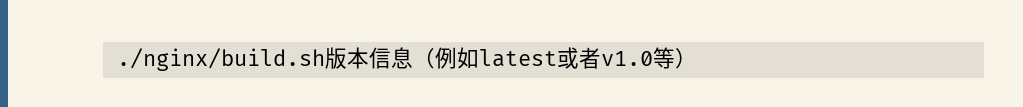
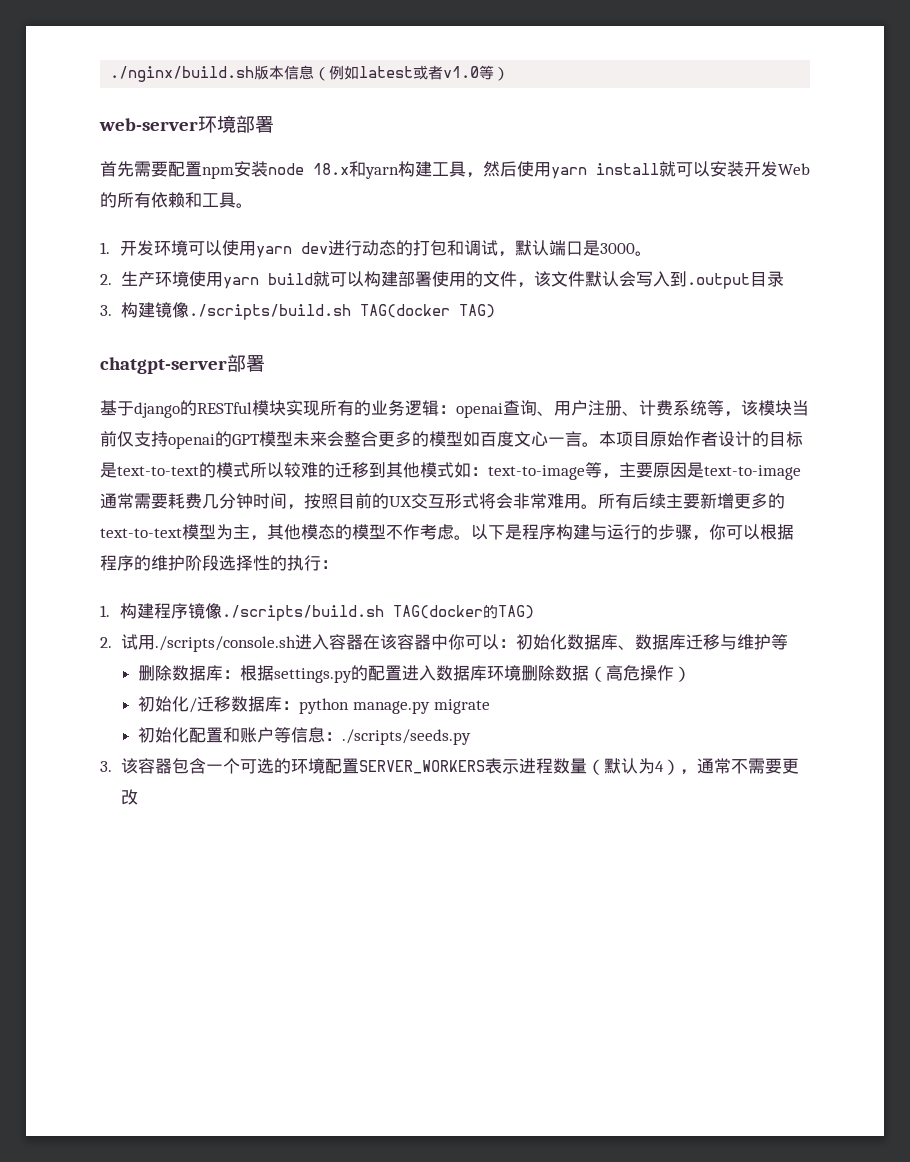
(697, 58) none -> [99,115,274,133] [100,161,810,179] [100,192,253,208] [100,240,652,258] [100,271,784,289] [100,302,495,320] [100,354,265,374] [100,400,809,418] [100,431,803,449] [100,462,801,480] [100,493,785,510] [100,524,794,541] [100,555,338,571] [100,603,534,621] [100,634,788,652] [138,665,692,683] [138,696,490,714] [138,727,472,745] [100,758,799,775] [120,789,138,805] // web-server环境部署 // 首先需要配置npm安装node 18.x和yarn构建工具，然后使用yarn install就可以安装开发Web的所有依赖和工具。 // 1.开发环境可以使用yarn dev进行动态的打包和调试，默认端口是3000。 // 2.生产环境使用yarn build就可以构建部署使用的文件，该文件默认会写入到.output目录 // 3.构建镜像./scripts/build.sh TAG(docker TAG) // chatgpt-server部署 // 基于django的RESTful模块实现所有的业务逻辑：openai查询、用户注册、计费系统等，该模块当前仅支持openai的GPT模型未来会整合更多的模型如百度文心一言。本项目原始作者设计的目标是text-to-text的模式所以较难的迁移到其他模式如：text-to-image等，主要原因是text-to-image通常需要耗费几分钟时间，按照目前的UX交互形式将会非常难用。所有后续主要新增更多的text-to-text模型为主，其他模态的模型不作考虑。以下是程序构建与运行的步骤，你可以根据程序的维护阶段选择性的执行： // 1.构建程序镜像./scripts/build.sh TAG(docker的TAG) // 2.试用./scripts/console.sh进入容器在该容器中你可以：初始化数据库、数据库迁移与维护等 // 删除数据库：根据settings.py的配置进入数据库环境删除数据（高危操作） // 初始化/迁移数据库：python manage.py migrate // 初始化配置和账户等信息：./scripts/seeds.py // 3.该容器包含一个可选的环境配置SERVER_WORKERS表示进程数量（默认为4），通常不需要更改

